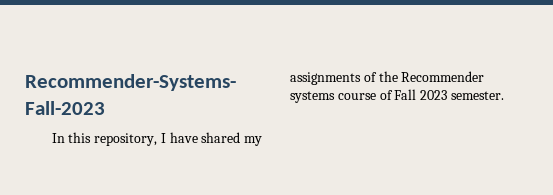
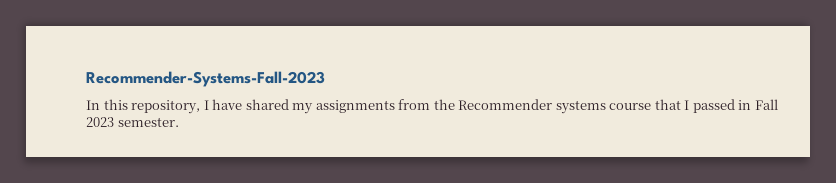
[363,72,377,82] of -> [398,99,431,110] from
[379,90,393,100] of -> [654,99,752,113] that I passed in

